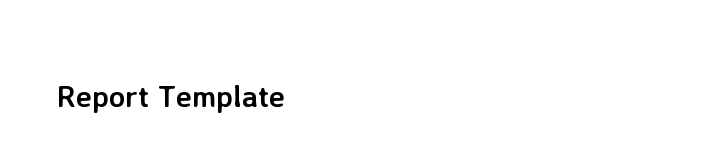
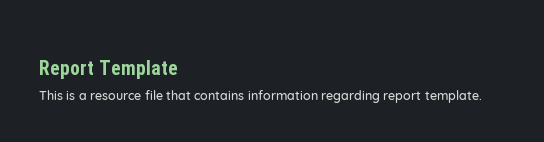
(285, 99) none -> [39,90,482,103] // This is a resource file that contains information regarding report template.

